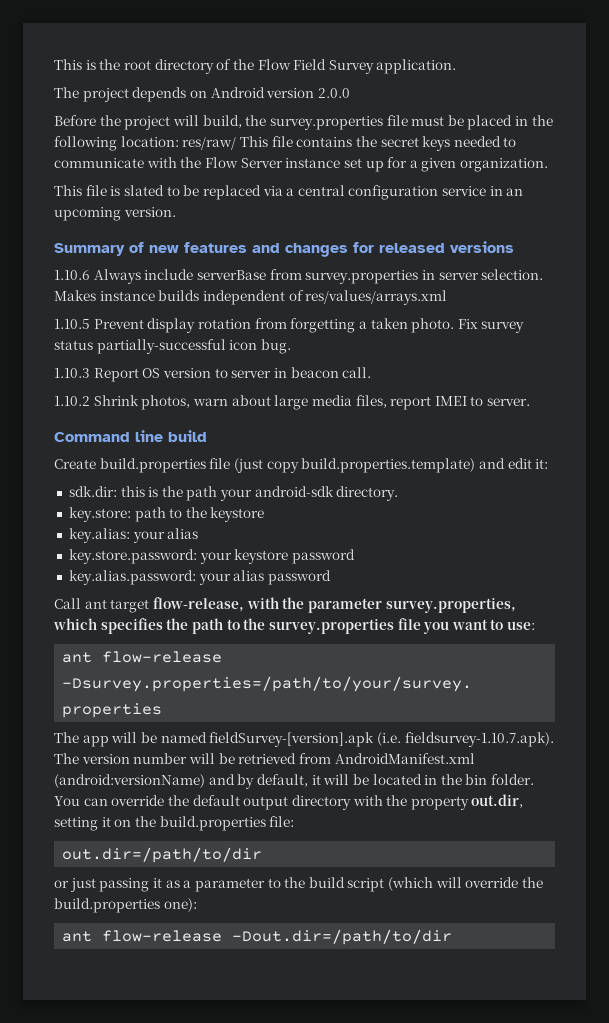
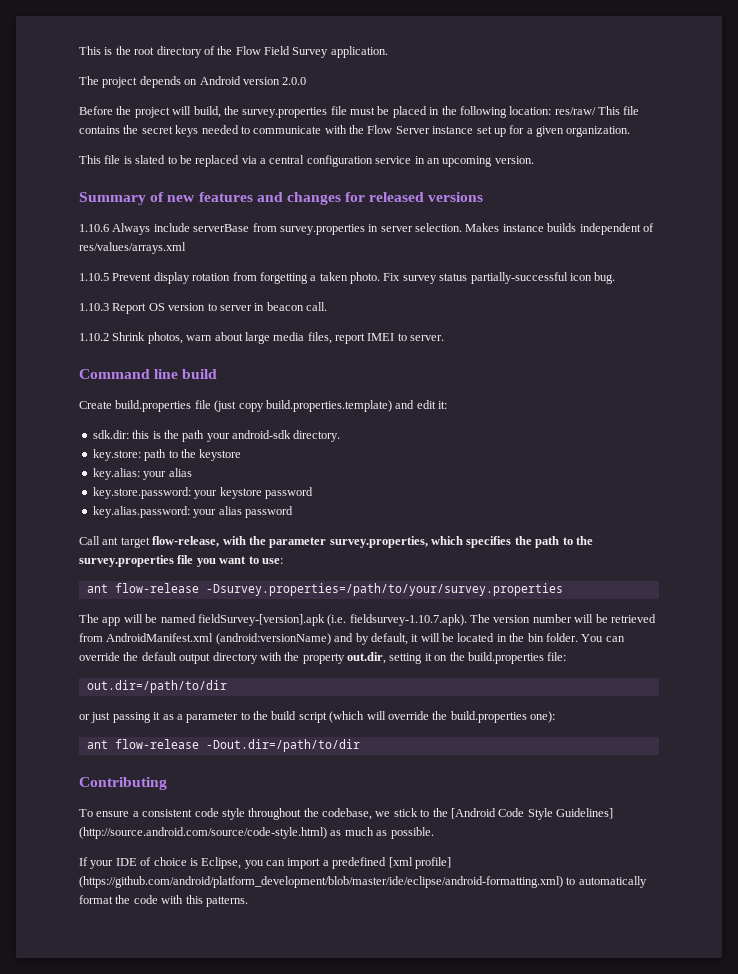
(453, 937) none -> [79,777,167,790] [79,808,613,820] [79,827,434,839] [79,857,451,869] [79,876,647,888] [79,895,248,907] // Contributing // To ensure a consistent code style throughout the codebase, we stick to the [Android Code Style Guidelines] (http://source.android.com/source/code-style.html) as much as possible. // If your IDE of choice is Eclipse, you can import a predefined [xml profile] (https://github.com/android/platform_development/blob/master/ide/eclipse/android-formatting.xml) to automatically format the code with this patterns.

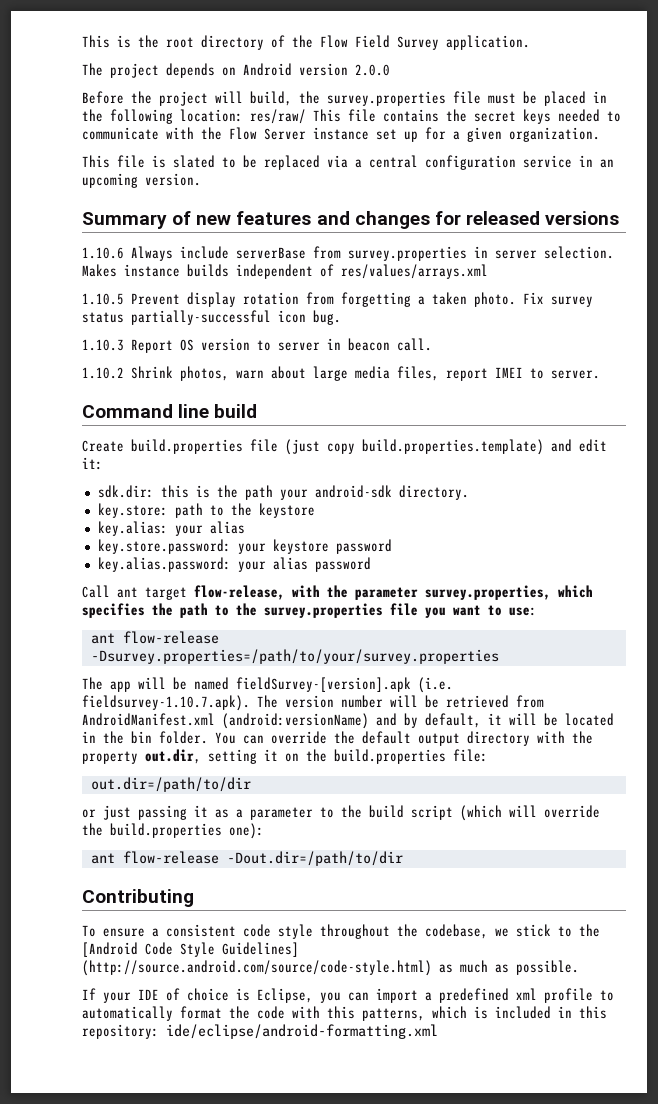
[388,857,451,869] [79,876,563,888] [xml profile] (https://github.com/android/platform_development/blob/master/ide/eclipse/android-formatting.xml) -> [516,988,593,1003] xml profile
[205,896,248,907] patterns. -> [362,1006,607,1021] [82,1024,438,1039] patterns, which is included in this repository: ide/eclipse/android-formatting.xml

